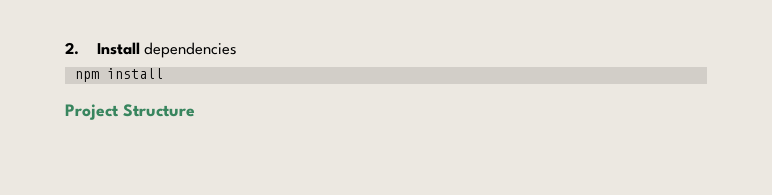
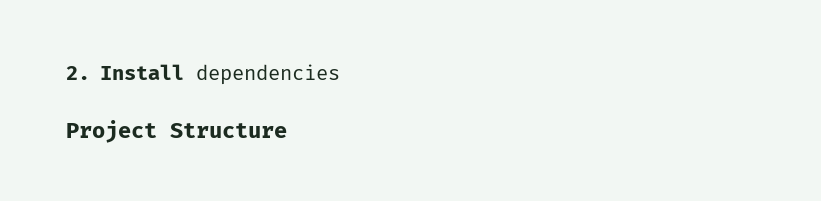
[74,68,163,82] // npm install -> (340, 74) none

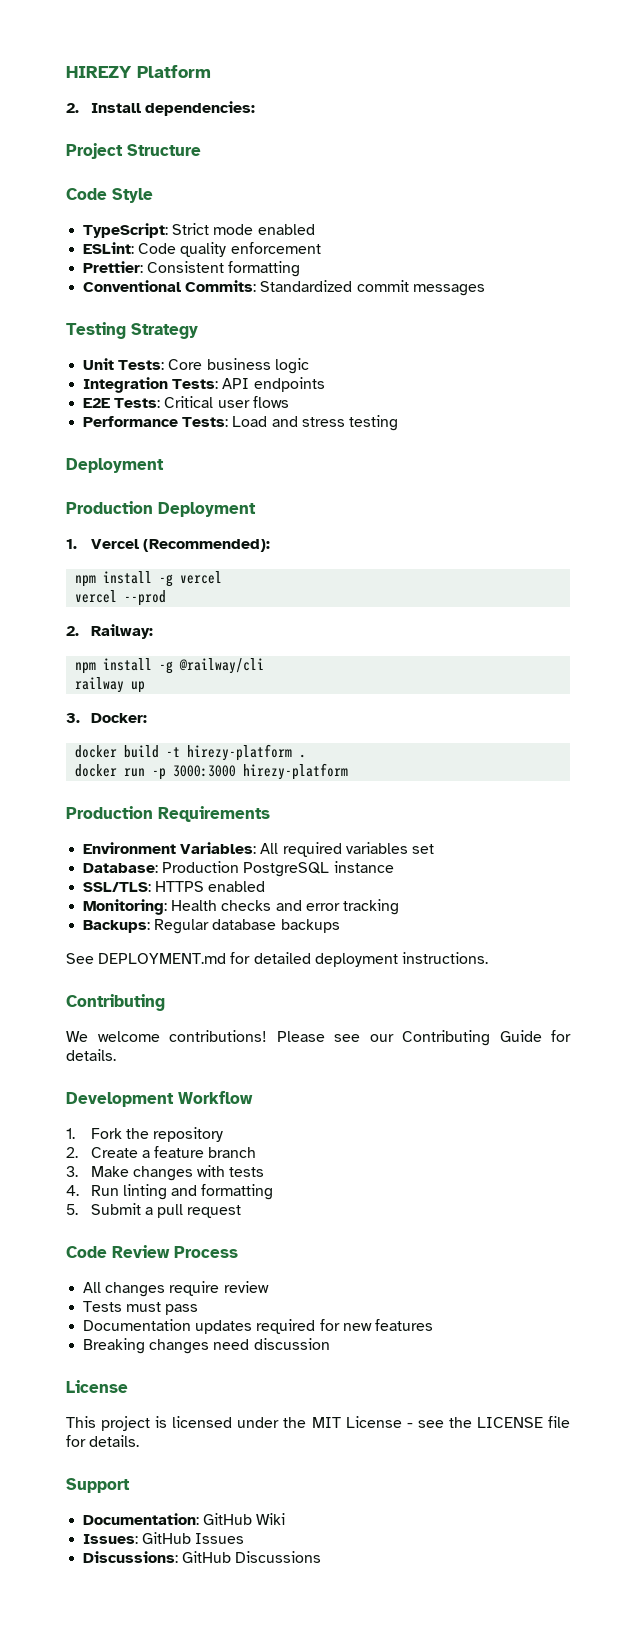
(66, 73) none -> [66,65,211,78] HIREZY Platform //
[196,64,340,85] dependencies -> [144,101,255,116] dependencies:
(287, 130) none -> [66,188,153,203] [83,223,315,238] [83,242,321,257] [83,261,301,277] [83,280,485,296] [66,322,198,339] [83,358,309,374] [83,377,325,393] [83,396,289,408] [83,415,398,431] [66,458,164,473] [66,501,256,517] [66,539,270,552] [75,571,223,587] [75,590,167,606] [66,624,153,639] [75,658,265,674] [75,677,146,693] [66,713,147,723] [75,744,307,761] [75,763,349,780] [66,806,270,822] [83,842,434,857] [83,861,394,877] [83,881,266,892] [83,899,399,915] [83,919,340,934] [66,952,488,967] [66,994,165,1011] [66,1030,571,1046] [66,1049,116,1061] [66,1091,253,1107] [66,1127,223,1142] [66,1146,257,1158] [66,1165,265,1181] [66,1184,274,1200] [66,1203,242,1218] [66,1245,238,1258] [83,1281,269,1297] [83,1301,199,1315] [83,1319,433,1334] [83,1338,330,1354] [66,1380,128,1393] [66,1416,570,1431] [66,1435,140,1447] [66,1478,130,1493] [83,1513,286,1525] [83,1532,245,1544] [83,1551,322,1563] // Code Style // TypeScript: Strict mode enabled // ESLint: Code quality enforcement // Prettier: Consistent formatting // Conventional Commits: Standardized commit messages // Testing Strategy // Unit Tests: Core business logic // Integration Tests: API endpoints // E2E Tests: Critical user flows // Performance Tests: Load and stress testing // Deployment // Production Deployment // 1. Vercel (Recommended): // npm install -g vercel // vercel --prod // 2. Railway: // npm install -g @railway/cli // railway up // 3. Docker: // docker build -t hirezy-platform . // docker run -p 3000:3000 hirezy-platform // Production Requirements // Environment Variables: All required variables set // Database: Production PostgreSQL instance // SSL/TLS: HTTPS enabled // Monitoring: Health checks and error tracking // Backups: Regular database backups // See DEPLOYMENT.md for detailed deployment instructions. // Contributing // We welcome contributions! Please see our Contributing Guide for details. // Development Workflow // 1. Fork the repository // 2. Create a feature branch // 3. Make changes with tests // 4. Run linting and formatting // 5. Submit a pull request // Code Review Process // All changes require review // Tests must pass // Documentation updates required for new features // Breaking changes need discussion // License // This project is licensed under the MIT License - see the LICENSE file for details. // Support // Documentation: GitHub Wiki // Issues: GitHub Issues // Discussions: GitHub Discussions

